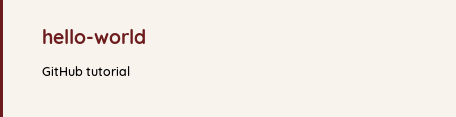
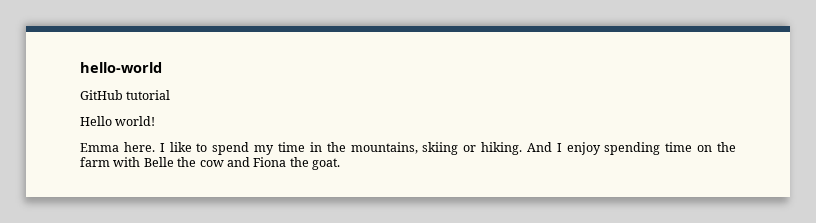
(131, 71) none -> [80,116,156,126] [80,142,737,155] [80,157,340,170] // Hello world! // Emma here. I like to spend my time in the mountains, skiing or hiking. And I enjoy spending time on the farm with Belle the cow and Fiona the goat.

